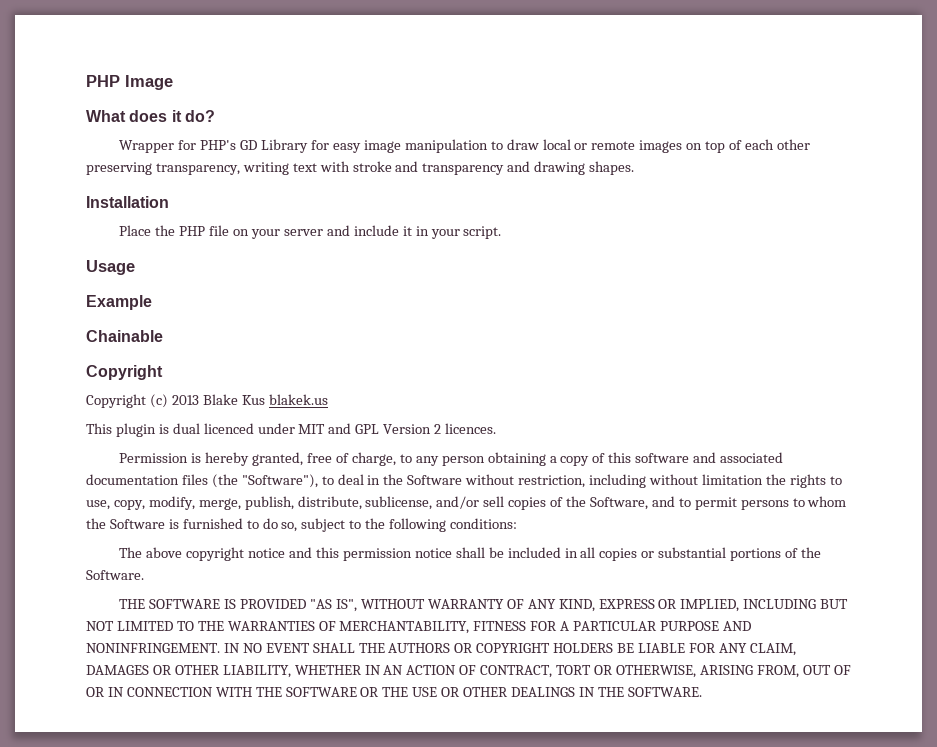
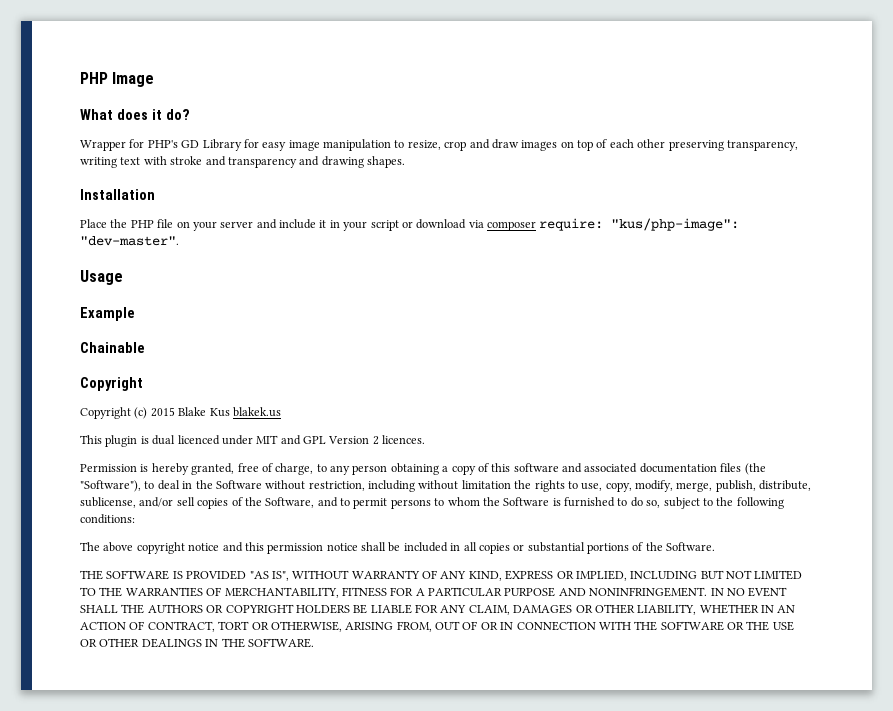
[506,139,636,150] draw local or remote -> [407,139,519,151] resize, crop and draw
[463,226,502,239] script. -> [370,218,740,231] [80,236,179,246] script or download via composer require: "kus/php-image": "dev-master".
[171,395,199,405] 2013 -> [150,407,175,417] 2015

